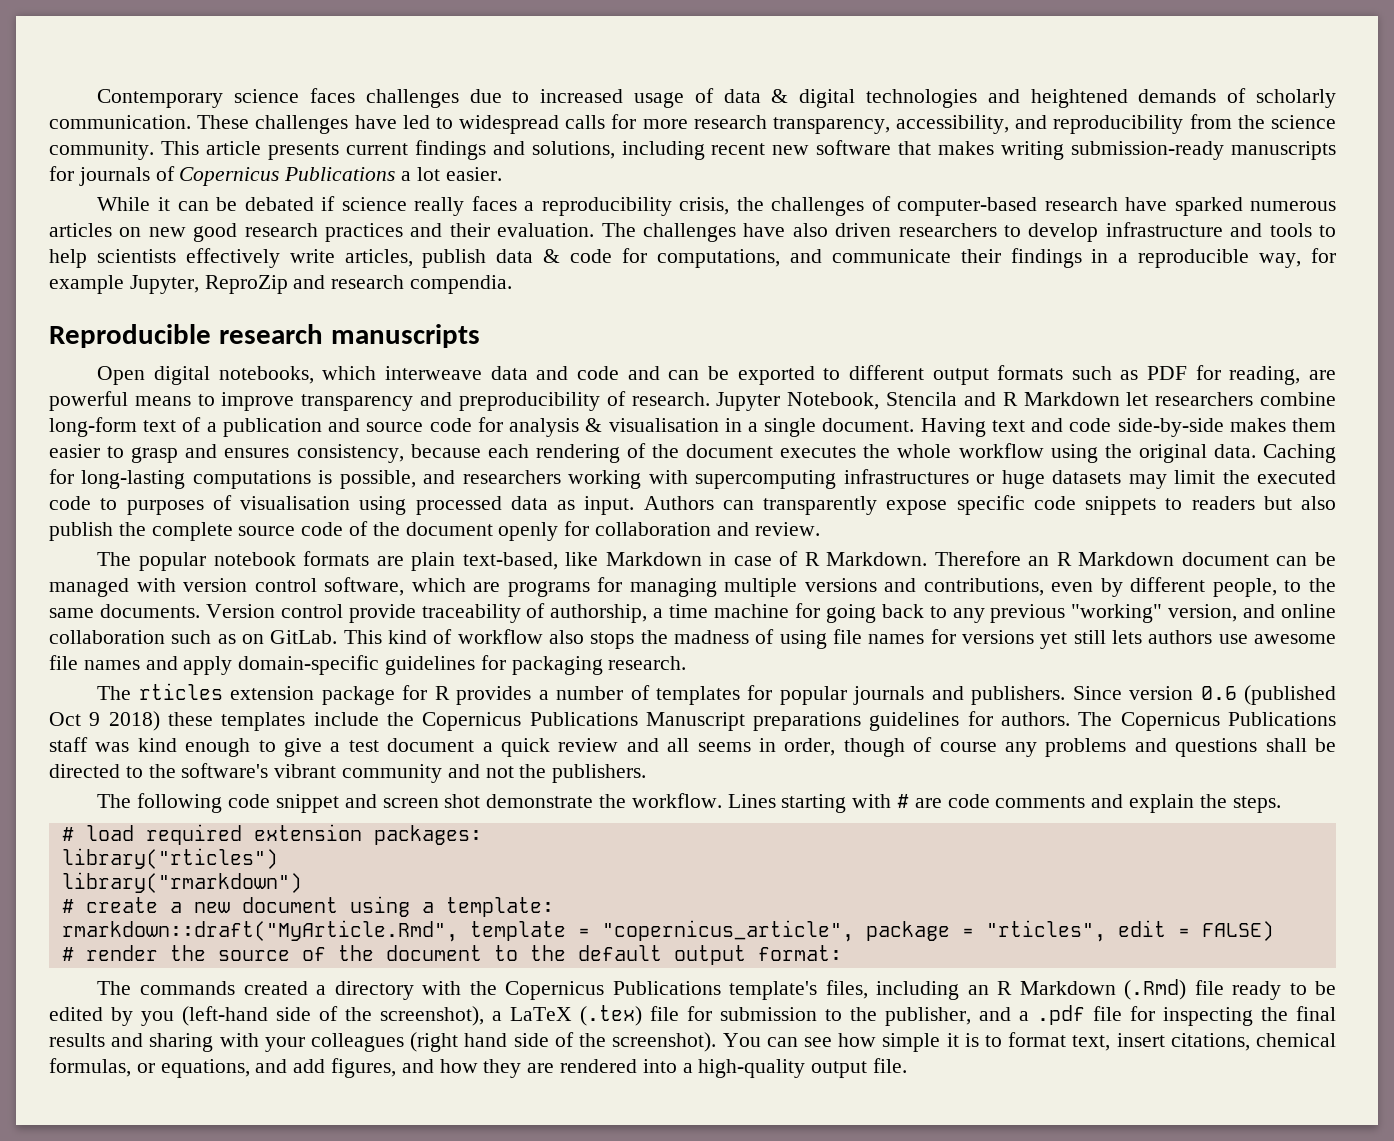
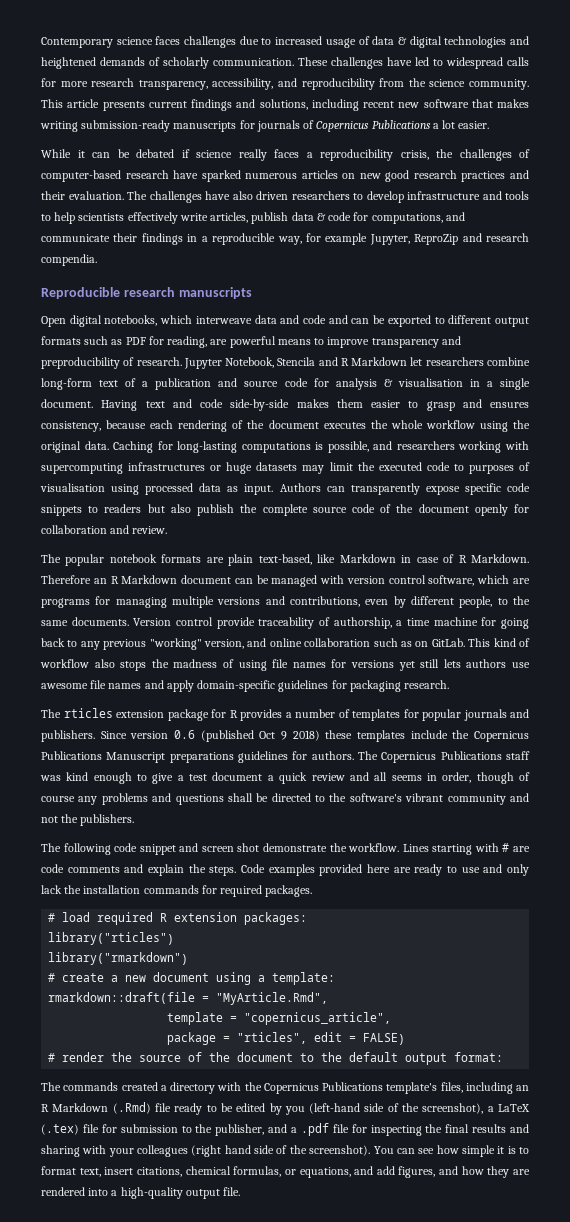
(1281, 804) none -> [240,864,530,876] [41,885,313,897] Code examples provided here are ready to use and only lack the installation commands for required packages.
(242, 834) none -> [160,913,168,922] R
[61,920,458,942] rmarkdown::draft("MyArticle.Rmd", -> [48,992,329,1005] rmarkdown::draft(file = "MyArticle.Rmd", //
(854, 931) none -> (392, 1018) //

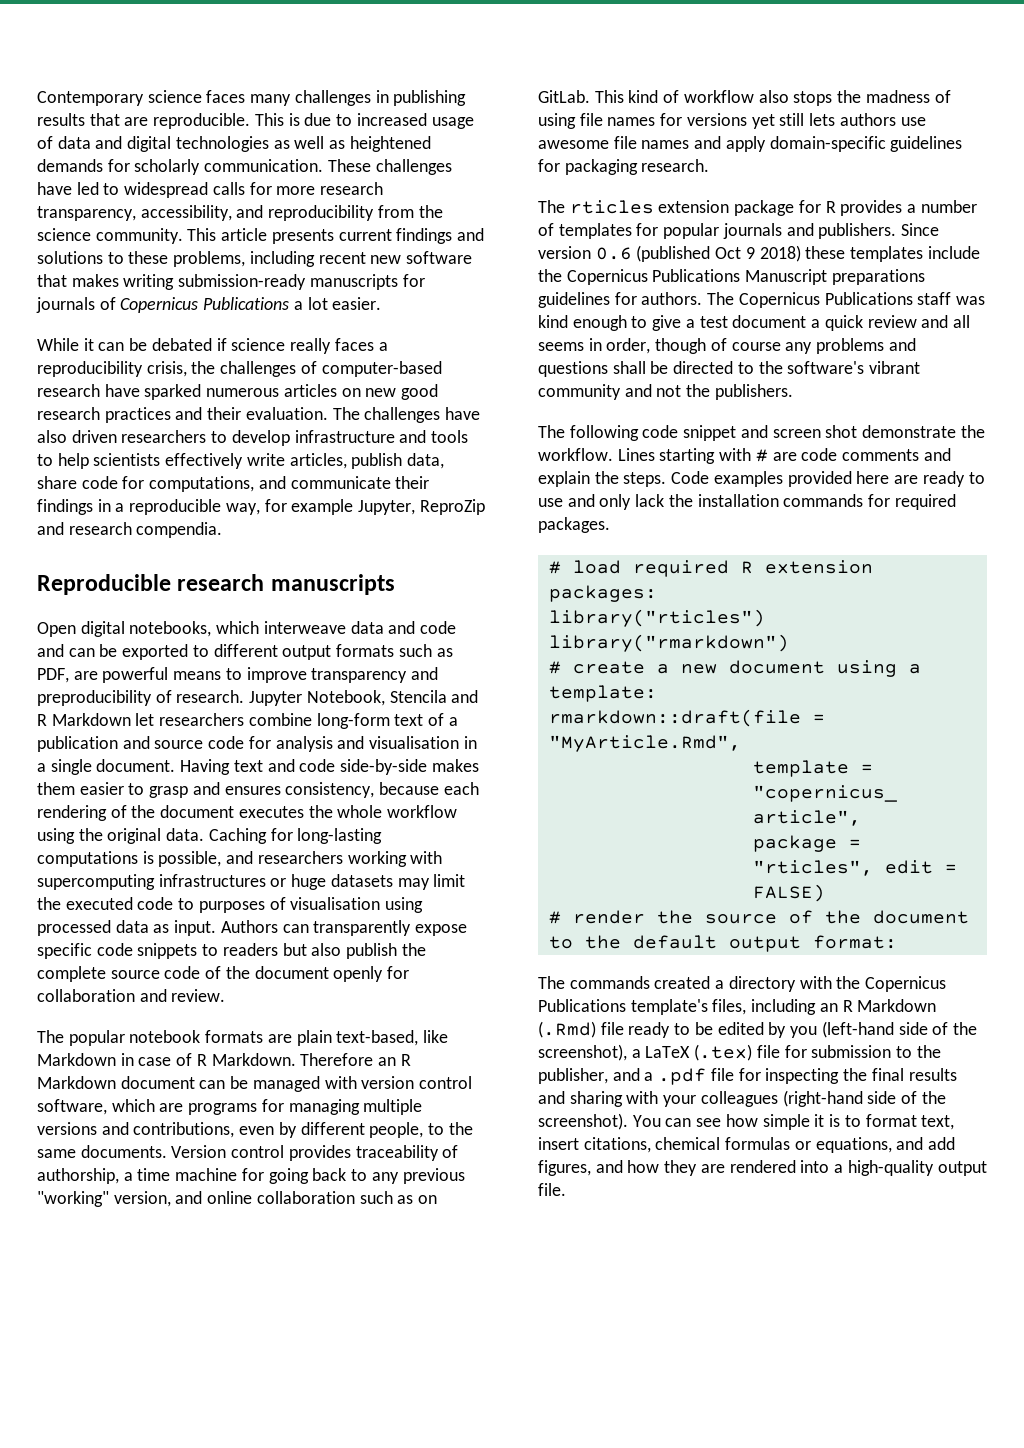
[184,36,237,48] challenges -> [250,90,467,106] [37,113,300,129] many challenges in publishing results that are reproducible. This is
[397,37,407,45] & -> [95,136,123,149] and
[509,36,529,45] and -> [273,136,346,149] as well as
[149,57,160,66] of -> [107,159,130,172] for
[259,99,308,110] solutions, -> [37,251,246,267] solutions to these problems,
[291,212,326,221] data & -> [407,453,445,469] [37,476,77,489] data, share
[125,336,208,348] PDF for reading, -> [37,668,69,683] PDF,
[383,379,393,387] & -> [337,736,365,749] and
[216,617,255,629] provide -> [288,1145,351,1161] provides
[191,1145,251,1157] (right hand -> [782,1090,863,1107] (right-hand
[233,1166,282,1177] formulas, -> [725,1137,791,1150] formulas

